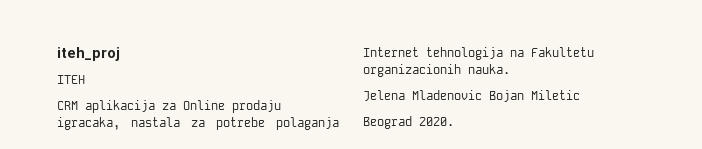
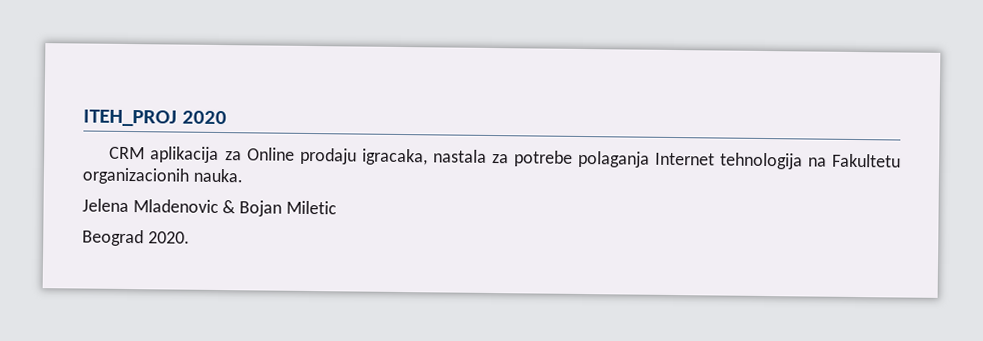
[57,47,120,61] [57,75,85,84] iteh_proj // ITEH -> [83,109,227,127] ITEH_PROJ 2020
(482, 95) none -> [222,200,237,214] &

